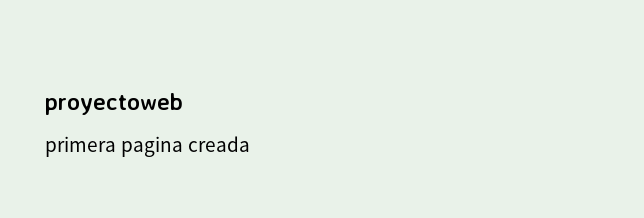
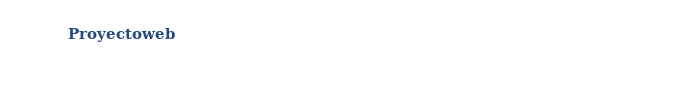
[45,93,183,115] [45,136,251,157] proyectoweb // primera pagina creada -> [68,28,175,42] Proyectoweb

